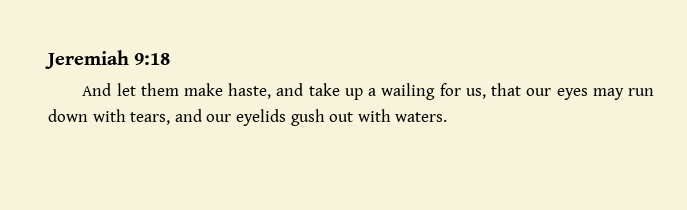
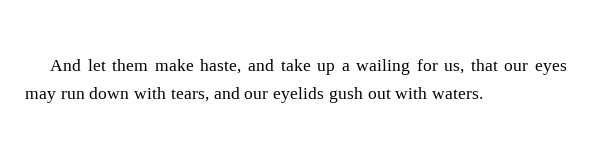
[45,50,171,69] Jeremiah 9:18 // -> (50, 65) none

